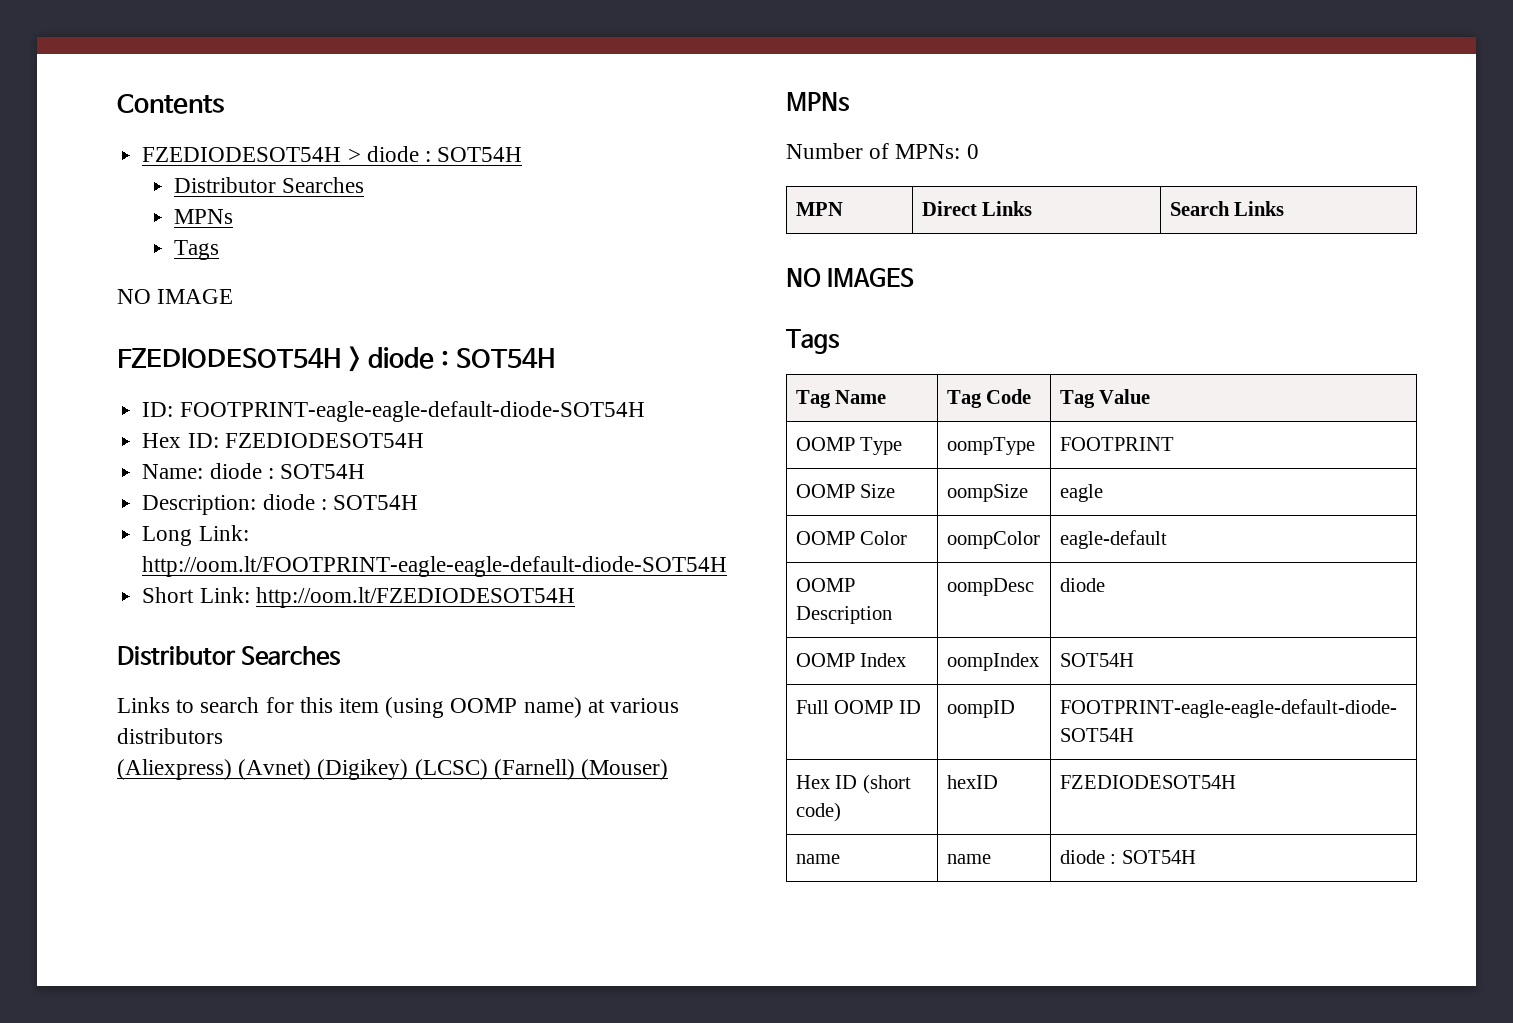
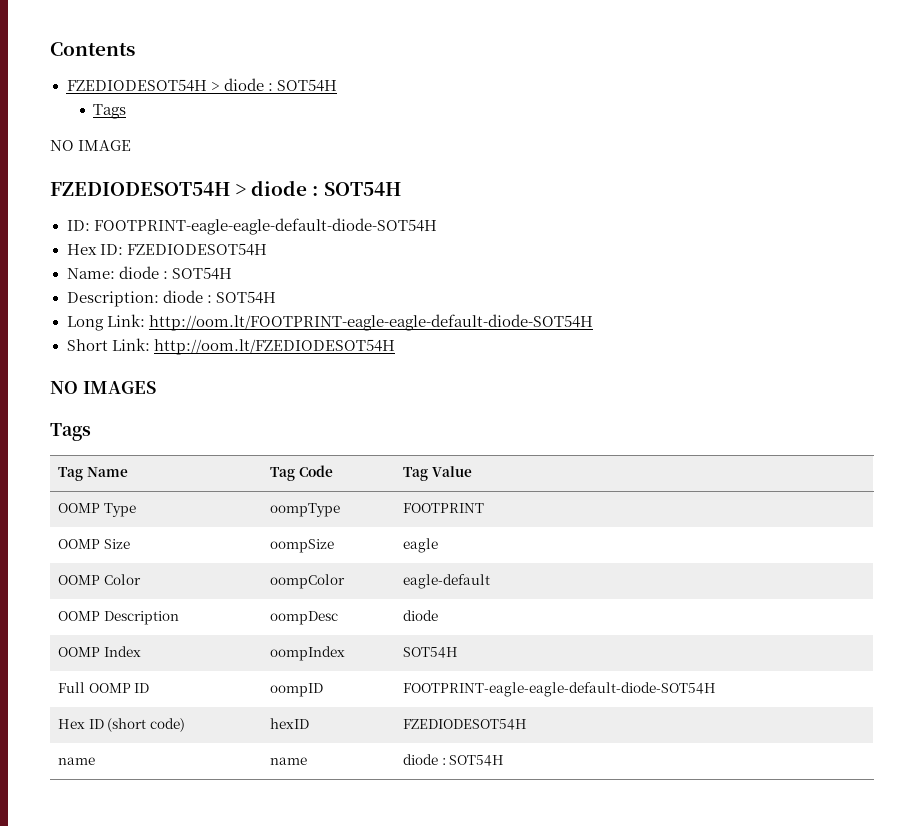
[174,177,365,193] [174,209,234,224] // Distributor Searches // MPNs -> (337, 85) none
[117,646,342,666] [117,697,680,718] [117,728,223,744] [117,759,669,780] [786,92,850,112] [786,143,979,159] [795,202,843,216] [921,201,1033,216] [1169,201,1285,216] // Distributor Searches // Links to search for this item (using OOMP name) at various distributors // (Aliexpress) (Avnet) (Digikey) (LCSC) (Farnell) (Mouser) // MPNs // Number of MPNs: 0 // MPN | Direct Links | Search Links -> (395, 347) none

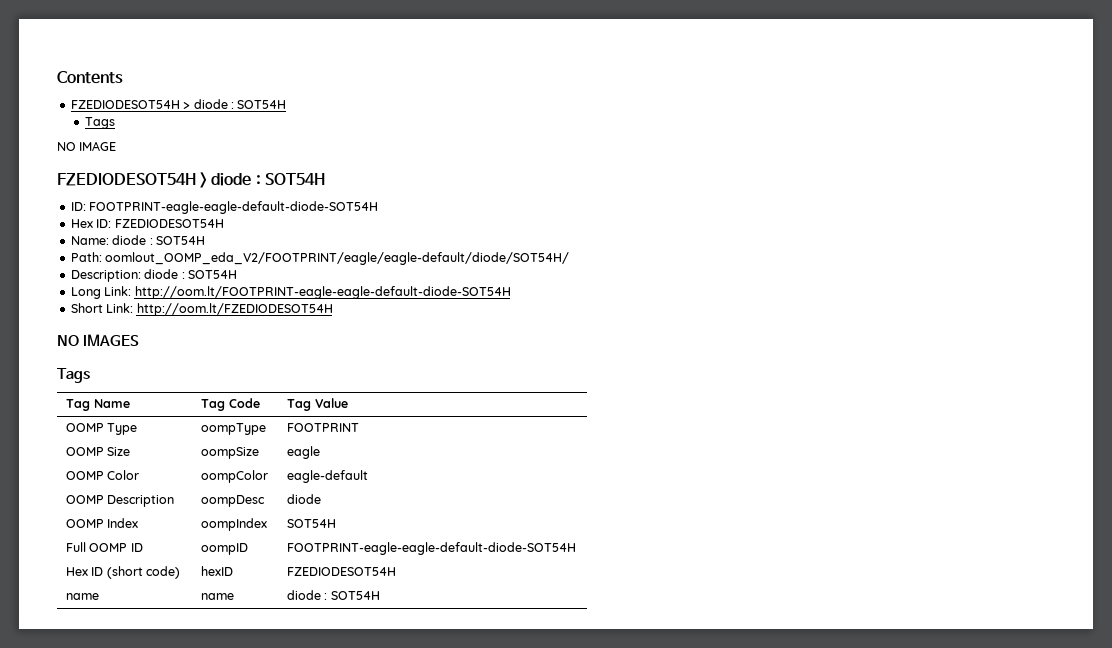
(232, 273) none -> [70,252,570,265] // Path: oomlout_OOMP_eda_V2/FOOTPRINT/eagle/eagle-default/diode/SOT54H/

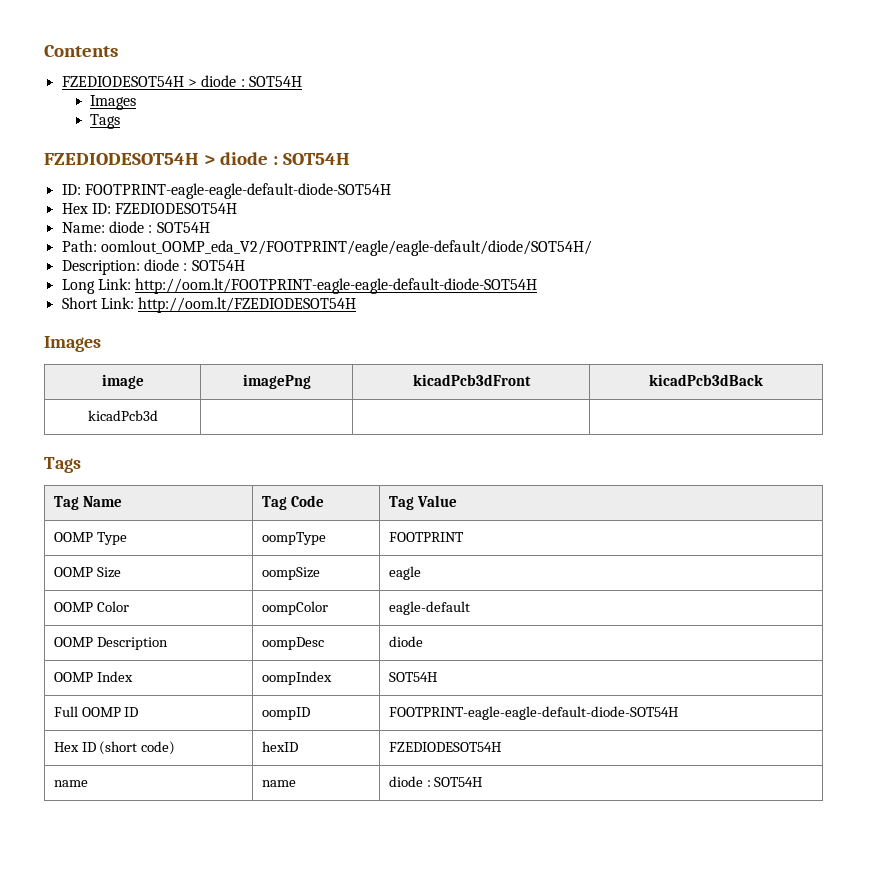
[85,117,116,129] [57,141,117,151] // Tags // NO IMAGE -> [89,95,136,110] [89,114,120,129] // Images // Tags
[57,334,139,346] NO IMAGES -> [44,336,101,352] [101,374,144,389] [242,374,311,389] [412,374,531,386] [649,374,763,386] [87,410,158,421] Images // image | imagePng | kicadPcb3dFront | kicadPcb3dBack // kicadPcb3d | | |

